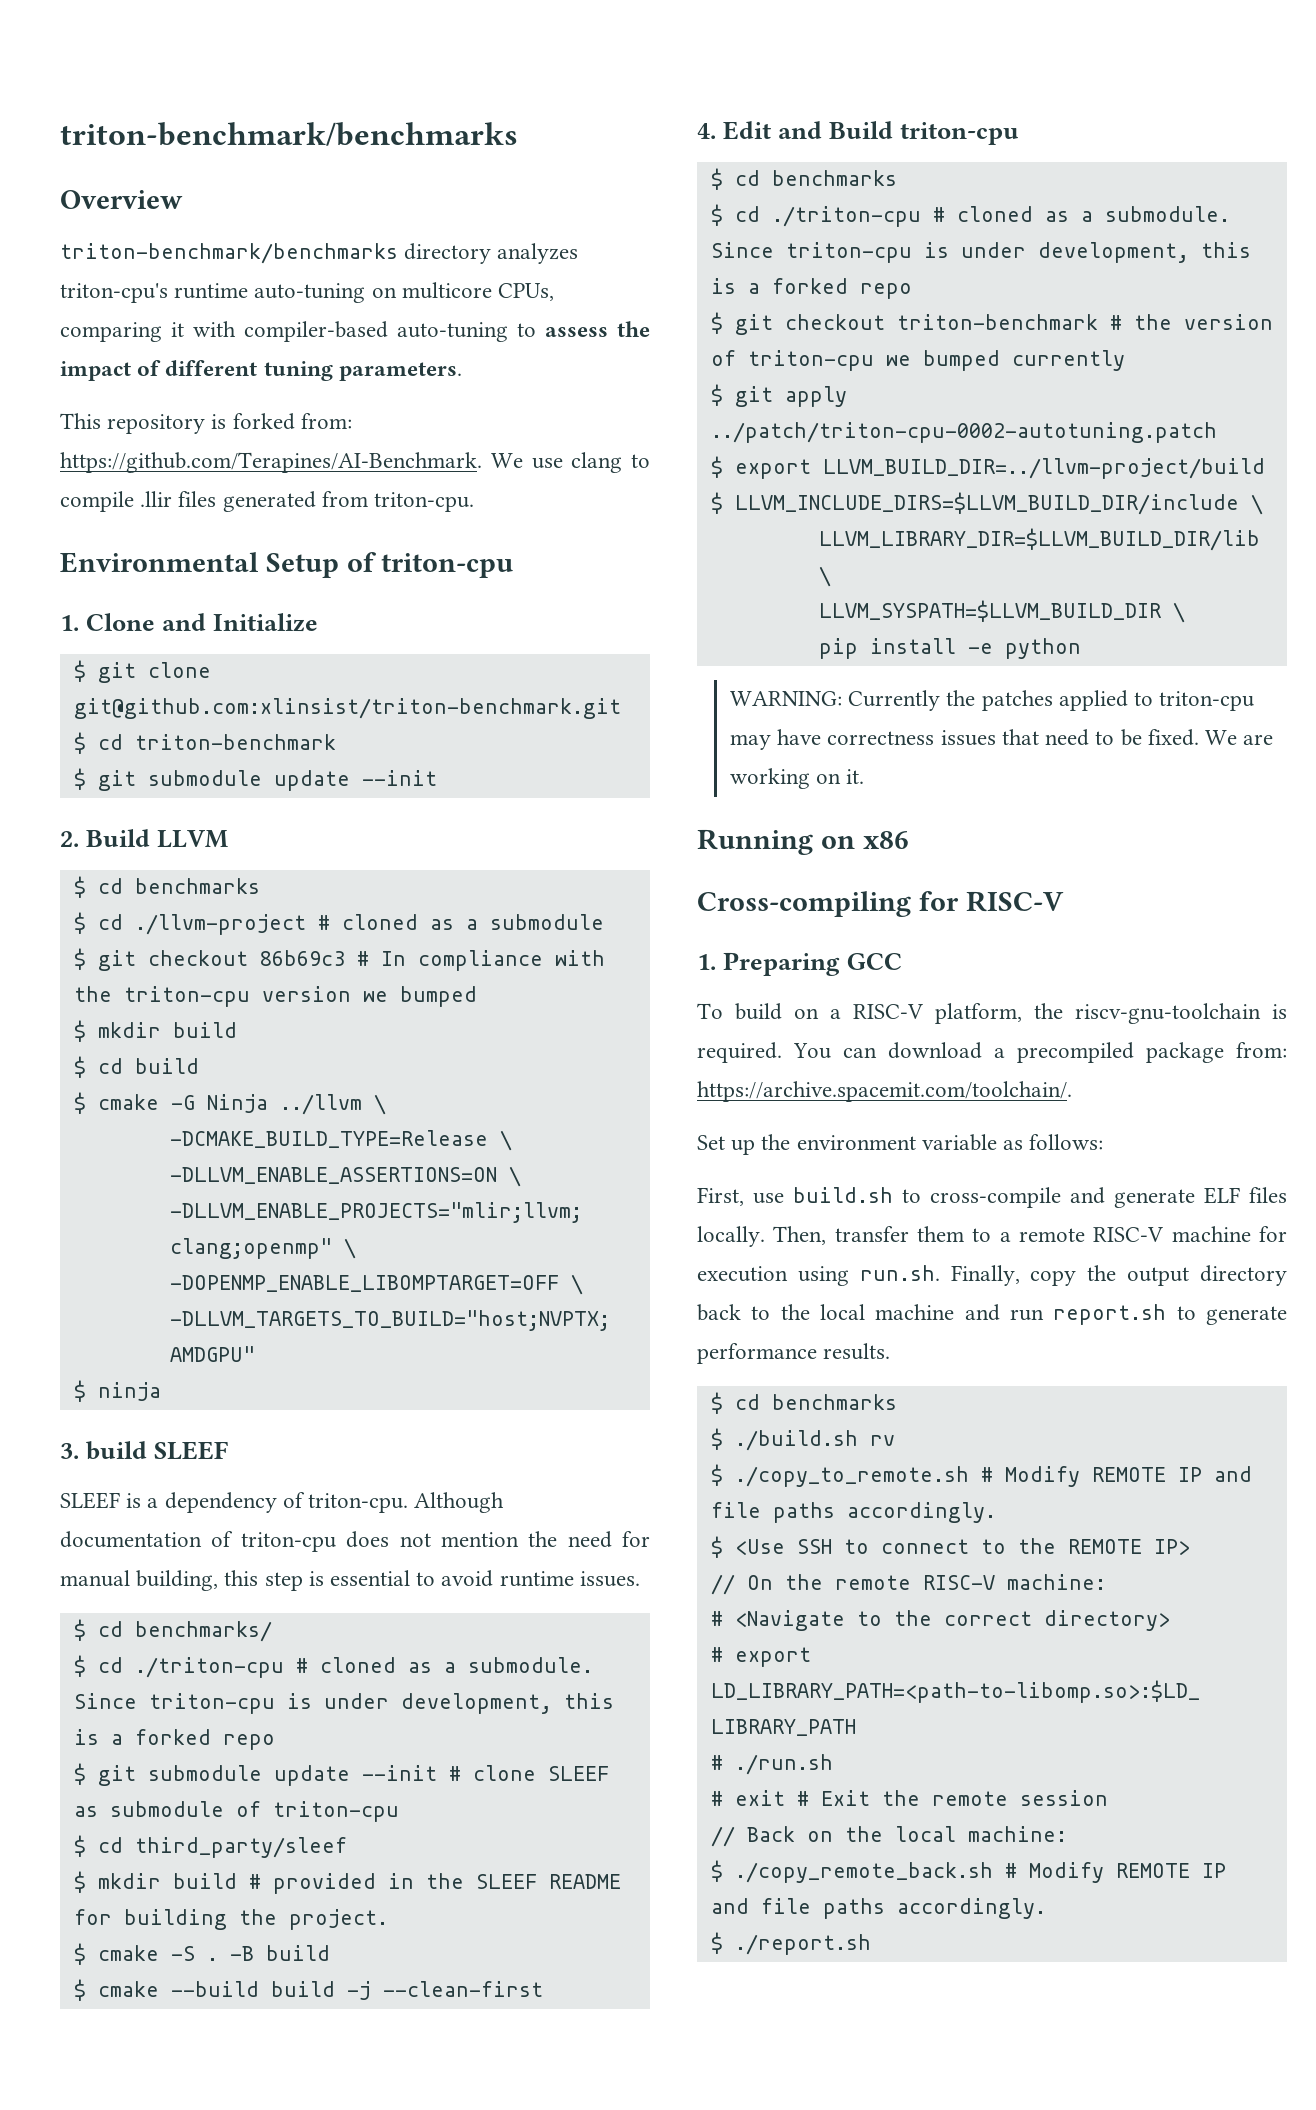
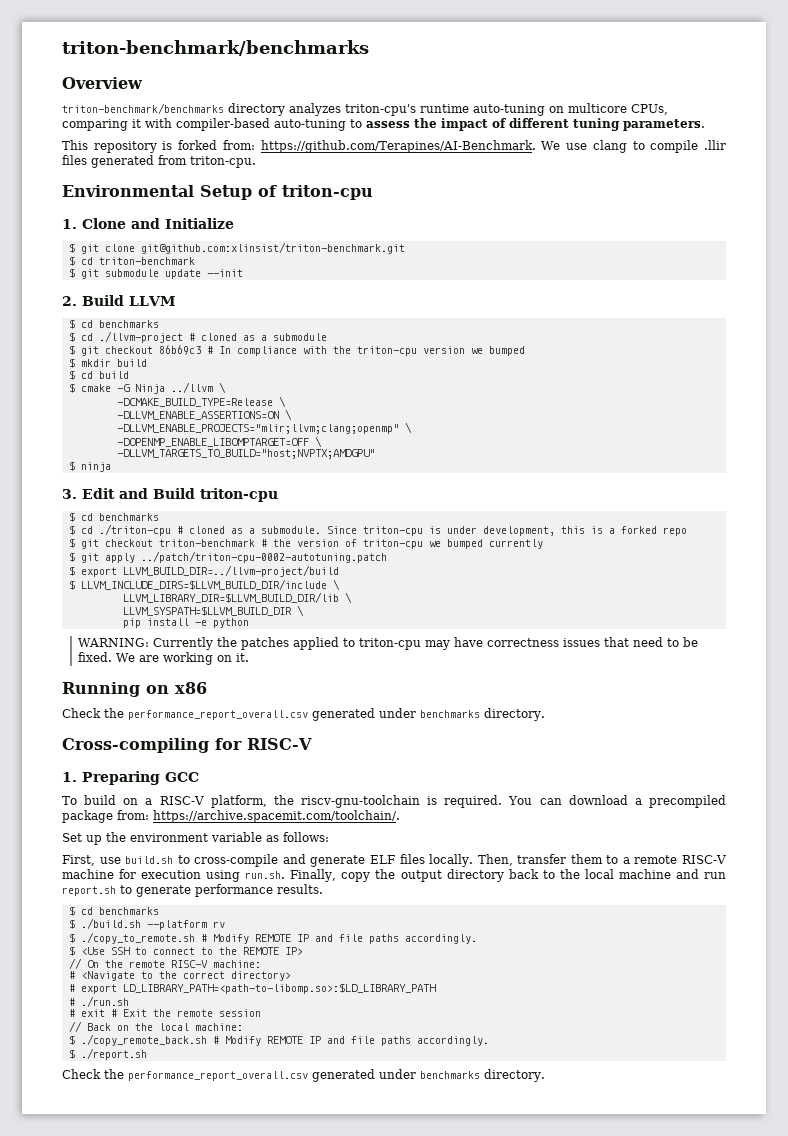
[86,1441,229,1460] [60,1492,505,1513] [60,1531,650,1552] [60,1570,640,1591] [73,1619,272,1642] [73,1655,593,1678] [73,1693,614,1714] [73,1729,275,1750] [73,1763,609,1786] [73,1801,399,1822] [73,1835,347,1858] [73,1871,621,1894] [73,1909,388,1930] [73,1943,330,1965] [73,1979,543,2001] [697,123,716,139] build SLEEF // SLEEF is a dependency of triton-cpu. Although documentation of triton-cpu does not mention the need for manual building, this step is essential to avoid runtime issues. // $ cd benchmarks/ // $ cd ./triton-cpu # cloned as a submodule. Since triton-cpu is under development, this is a forked repo // $ git submodule update --init # clone SLEEF as submodule of triton-cpu // $ cd third_party/sleef // $ mkdir build # provided in the SLEEF README for building the project. // $ cmake -S . -B build // $ cmake --build build -j --clean-first // 4. -> (77, 494) none
(909, 840) none -> [62,708,545,721] // Check the performance_report_overall.csv generated under benchmarks directory.
(858, 1440) none -> [146,920,207,930] --platform
(871, 1944) none -> [62,1069,545,1082] // Check the performance_report_overall.csv generated under benchmarks directory.

